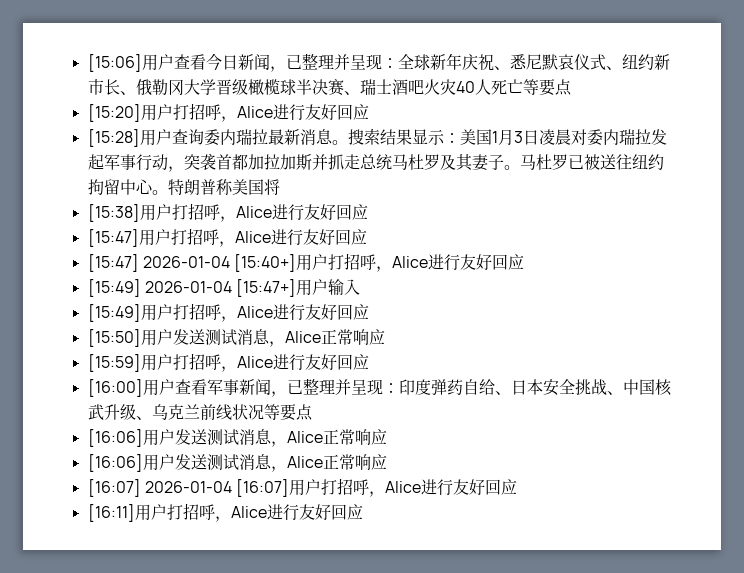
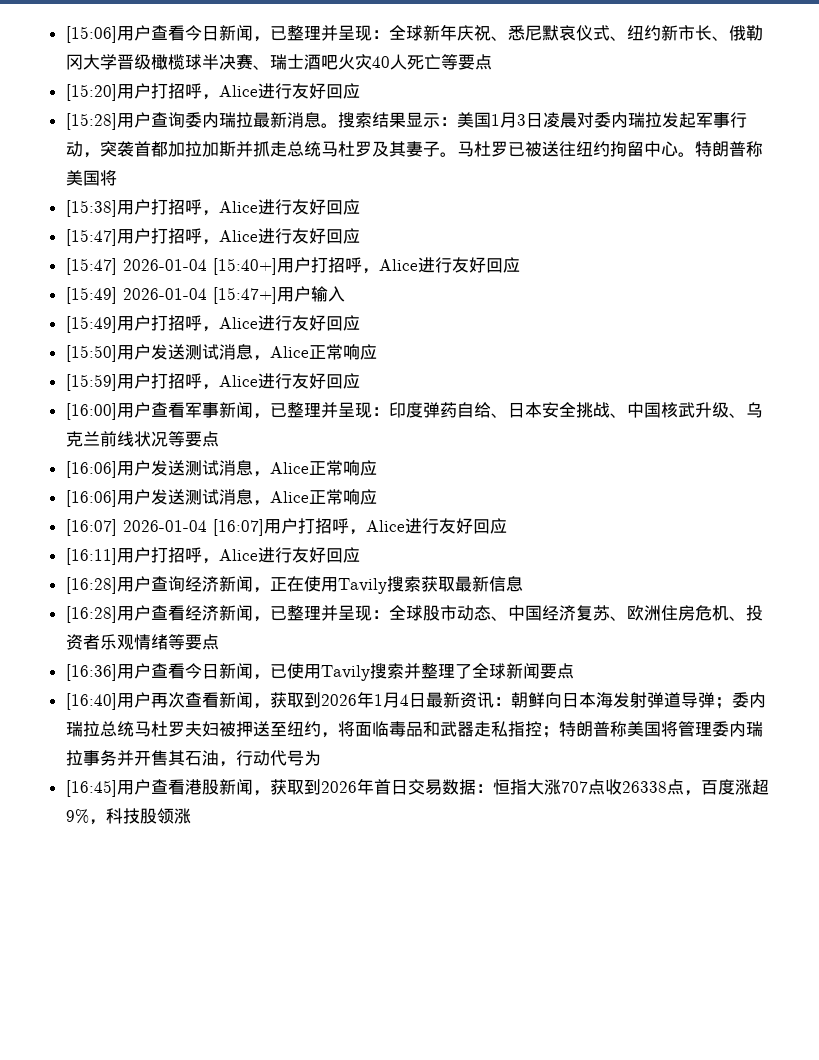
(363, 512) none -> [65,576,523,594] [65,605,763,623] [65,634,219,650] [65,663,574,681] [65,691,766,710] [65,721,763,738] [65,750,321,767] [65,778,769,797] [65,808,191,825] // [16:28]用户查询经济新闻，正在使用Tavily搜索获取最新信息 // [16:28]用户查看经济新闻，已整理并呈现：全球股市动态、中国经济复苏、欧洲住房危机、投资者乐观情绪等要点 // [16:36]用户查看今日新闻，已使用Tavily搜索并整理了全球新闻要点 // [16:40]用户再次查看新闻，获取到2026年1月4日最新资讯：朝鲜向日本海发射弹道导弹；委内瑞拉总统马杜罗夫妇被押送至纽约，将面临毒品和武器走私指控；特朗普称美国将管理委内瑞拉事务并开售其石油，行动代号为 // [16:45]用户查看港股新闻，获取到2026年首日交易数据：恒指大涨707点收26338点，百度涨超9%，科技股领涨

